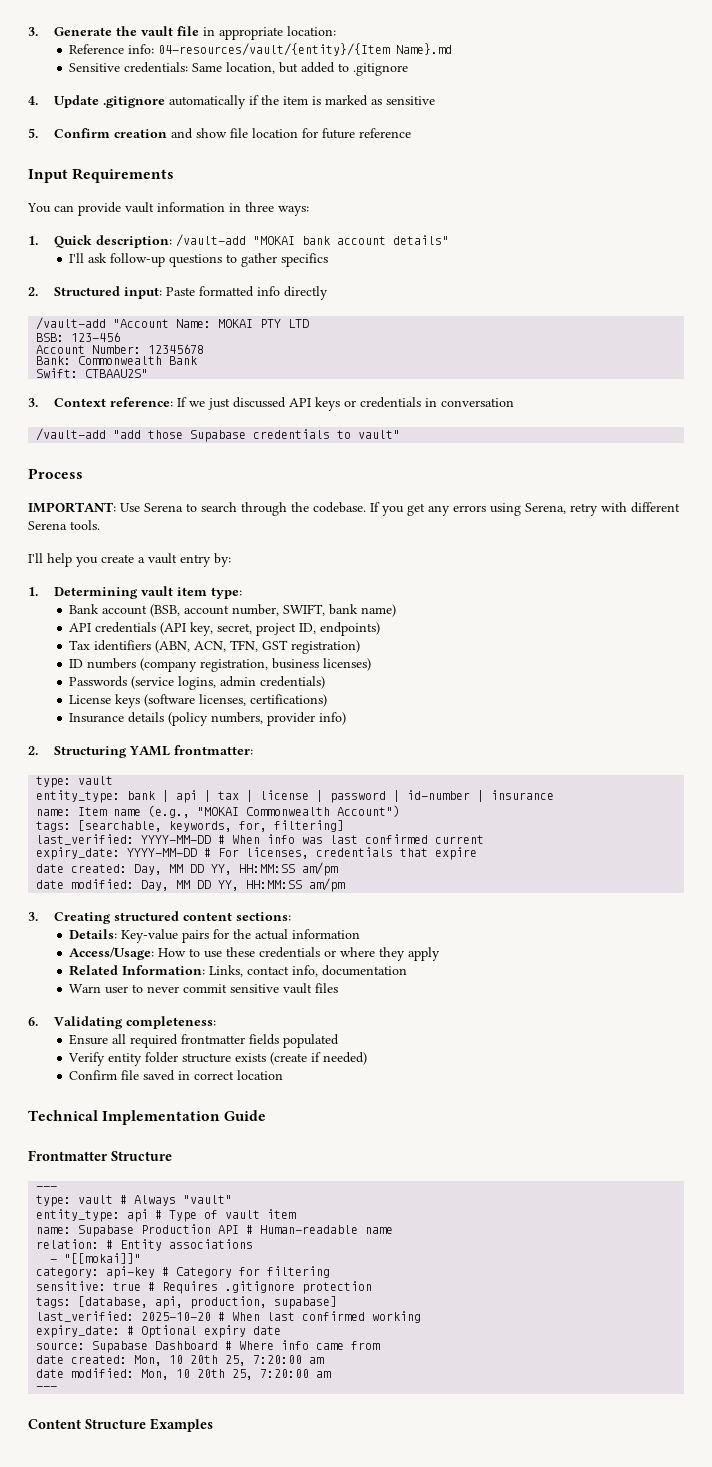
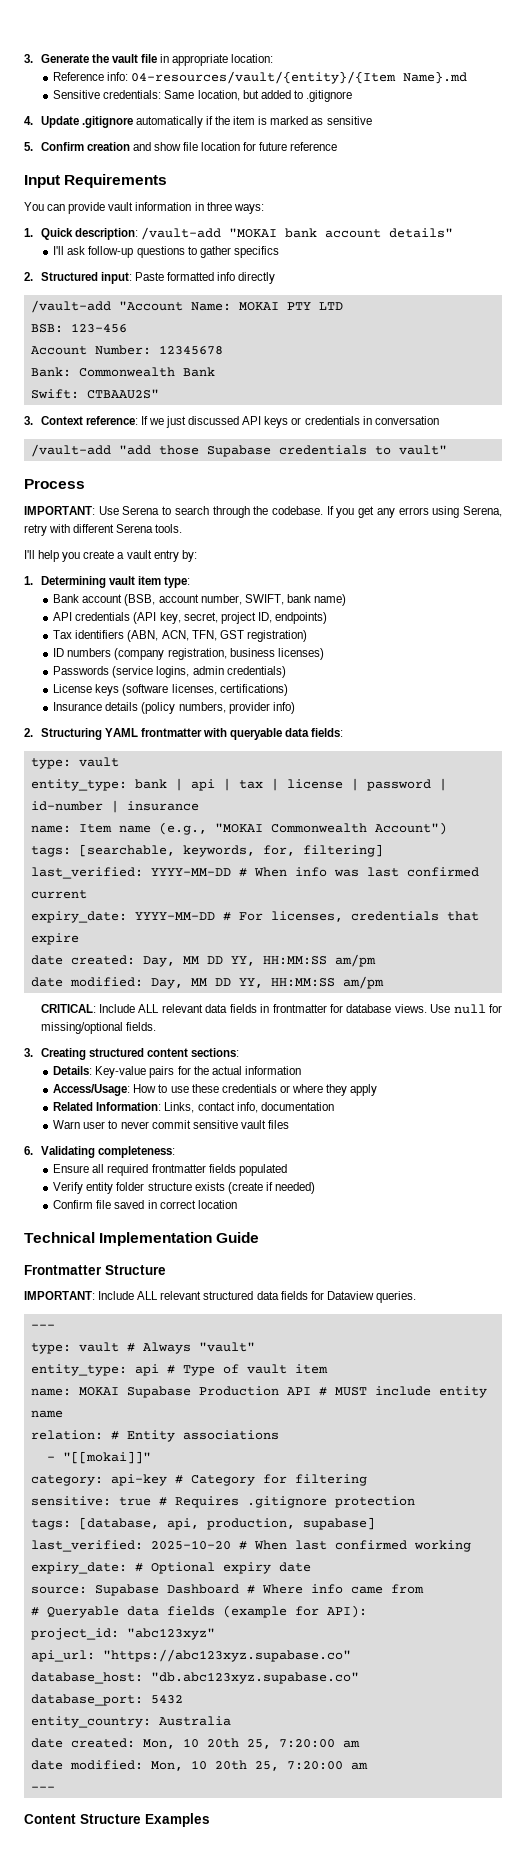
[173,745,253,755] frontmatter: -> [140,728,344,740] frontmatter with queryable data fields:
(346, 885) none -> [40,1004,503,1014] [40,1022,156,1034] // CRITICAL: Include ALL relevant data fields in frontmatter for database views. Use null for missing/optional fields.
(172, 1156) none -> [24,1291,416,1303] // IMPORTANT: Include ALL relevant structured data fields for Dataview queries.
(72, 1230) none -> [78,1387,119,1396] MOKAI
[260,1225,359,1234] Human-readable -> [334,1386,487,1398] MUST include entity
(381, 1345) none -> [30,1605,367,1618] [30,1628,215,1640] [30,1649,351,1662] [30,1672,359,1684] [30,1694,183,1706] [30,1716,231,1728] // # Queryable data fields (example for API): // project_id: "abc123xyz" // api_url: "https://abc123xyz.supabase.co" // database_host: "db.abc123xyz.supabase.co" // database_port: 5432 // entity_country: Australia

